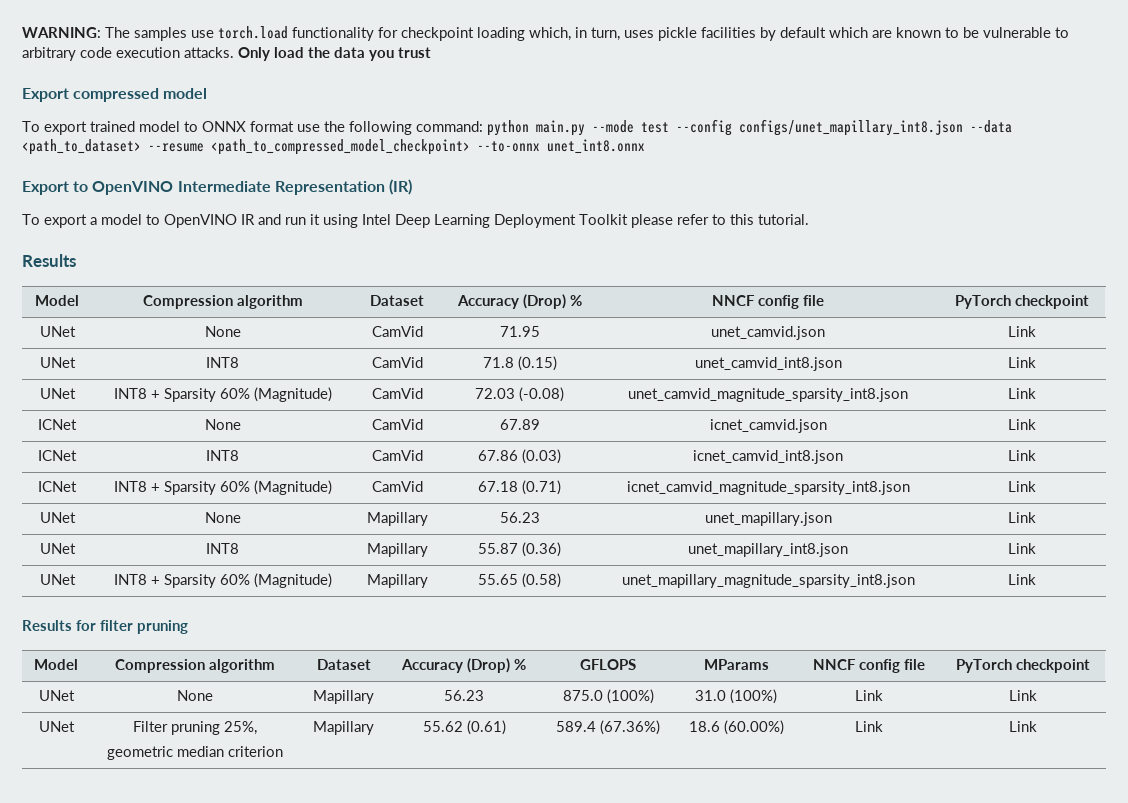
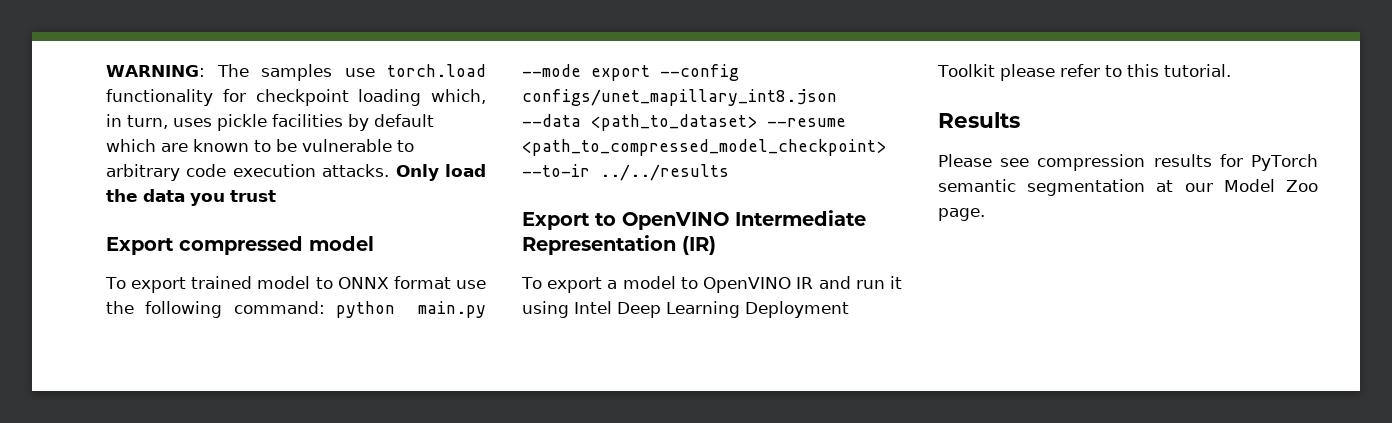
[641,122,669,133] test -> [591,65,650,81] export
[477,139,645,154] --to-onnx unet_int8.onnx -> [522,164,729,181] --to-ir ../../results
[35,295,79,306] [142,295,303,309] [370,295,424,306] [456,294,582,309] [712,295,824,309] [954,295,1089,309] [39,326,76,337] [204,326,241,337] [371,326,423,337] [499,326,540,337] [711,326,825,340] [1007,326,1036,337] [39,357,76,368] [205,357,239,368] [371,357,423,368] [482,356,557,371] [694,357,842,371] [1007,357,1036,368] [39,388,76,399] [113,387,332,402] [371,388,423,399] [475,387,564,402] [628,388,908,402] [1007,388,1036,399] [38,419,77,430] [204,419,241,430] [371,419,423,430] [499,419,540,430] [709,419,827,433] [1007,419,1036,430] [38,450,77,461] [205,450,239,461] [371,450,423,461] [478,449,561,464] [693,450,843,464] [1007,450,1036,461] [38,481,77,492] [113,480,332,495] [371,481,423,492] [478,480,561,495] [626,481,910,495] [1007,481,1036,492] [39,512,76,523] [204,512,241,523] [366,512,428,526] [499,512,540,523] [704,512,832,526] [1007,512,1036,523] [39,543,76,554] [205,543,239,554] [366,543,428,557] [478,542,561,557] [688,543,848,557] [1007,543,1036,554] [39,574,76,585] [113,573,332,588] [366,574,428,588] [478,573,561,588] [621,574,915,588] [1007,574,1036,585] [22,620,188,634] [34,659,78,670] [115,659,275,673] [316,659,371,670] [401,658,526,673] [580,659,636,670] [703,659,769,670] [813,659,925,673] [956,659,1090,673] [38,690,75,701] [176,690,213,701] [313,690,374,704] [444,690,484,701] [562,689,654,704] [695,689,777,704] [855,690,883,701] [1009,690,1037,701] [38,721,75,732] [133,721,257,735] [107,746,283,760] [313,721,374,735] [422,720,506,735] [556,720,660,735] [688,720,784,735] [855,721,883,732] [1009,721,1037,732] // Model | Compression algorithm | Dataset | Accuracy (Drop) % | NNCF config file | PyTorch checkpoint // UNet | None | CamVid | 71.95 | unet_camvid.json | Link // UNet | INT8 | CamVid | 71.8 (0.15) | unet_camvid_int8.json | Link // UNet | INT8 + Sparsity 60% (Magnitude) | CamVid | 72.03 (-0.08) | unet_camvid_magnitude_sparsity_int8.json | Link // ICNet | None | CamVid | 67.89 | icnet_camvid.json | Link // ICNet | INT8 | CamVid | 67.86 (0.03) | icnet_camvid_int8.json | Link // ICNet | INT8 + Sparsity 60% (Magnitude) | CamVid | 67.18 (0.71) | icnet_camvid_magnitude_sparsity_int8.json | Link // UNet | None | Mapillary | 56.23 | unet_mapillary.json | Link // UNet | INT8 | Mapillary | 55.87 (0.36) | unet_mapillary_int8.json | Link // UNet | INT8 + Sparsity 60% (Magnitude) | Mapillary | 55.65 (0.58) | unet_mapillary_magnitude_sparsity_int8.json | Link // Results for filter pruning // Model | Compression algorithm | Dataset | Accuracy (Drop) % | GFLOPS | MParams | NNCF config file | PyTorch checkpoint // UNet | None | Mapillary | 56.23 | 875.0 (100%) | 31.0 (100%) | Link | Link // UNet | Filter pruning 25%, // geometric median criterion | Mapillary | 55.62 (0.61) | 589.4 (67.36%) | 18.6 (60.00%) | Link | Link -> [938,154,1319,171] [938,179,1318,196] [938,208,985,221] // Please see compression results for PyTorch semantic segmentation at our Model Zoo page.

